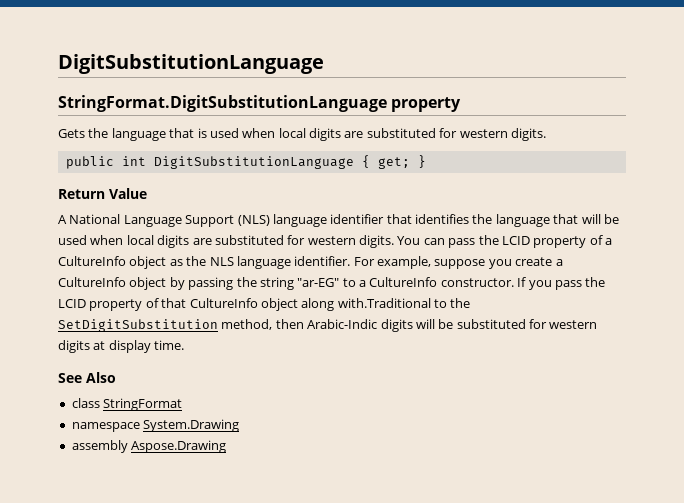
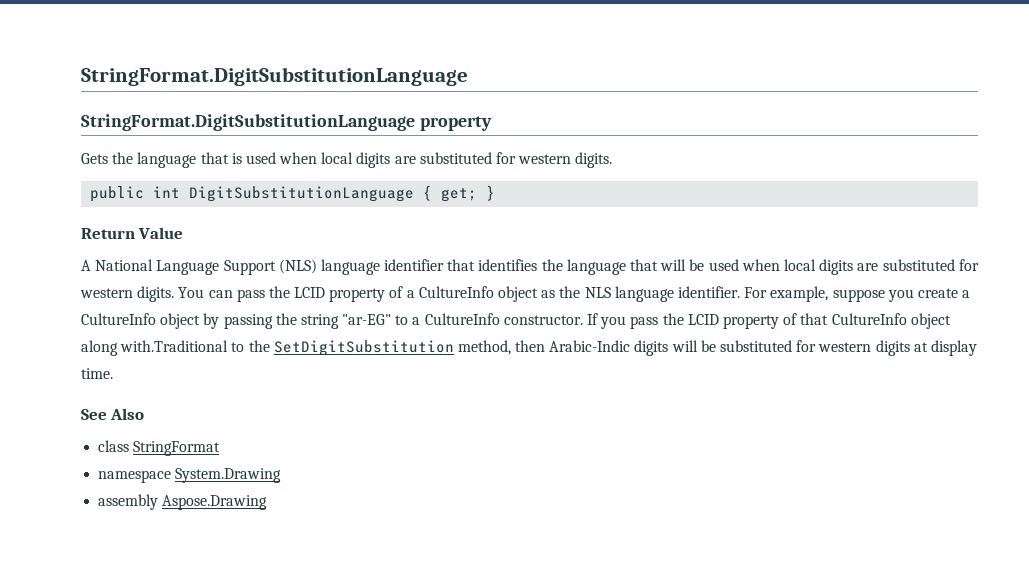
[58,54,324,74] DigitSubstitutionLanguage -> [81,67,468,86] StringFormat.DigitSubstitutionLanguage

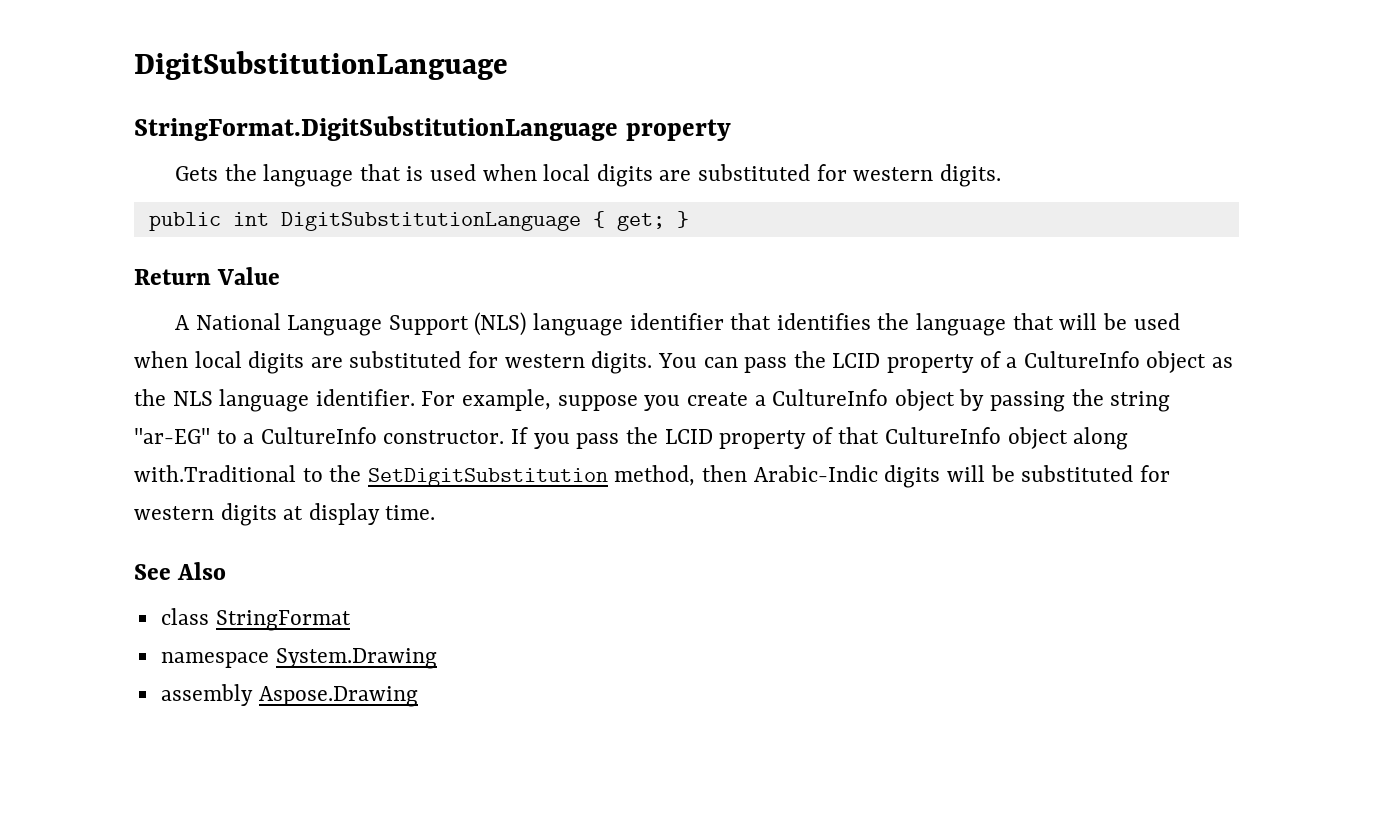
[81,67,468,86] StringFormat.DigitSubstitutionLanguage -> [134,51,508,80] DigitSubstitutionLanguage

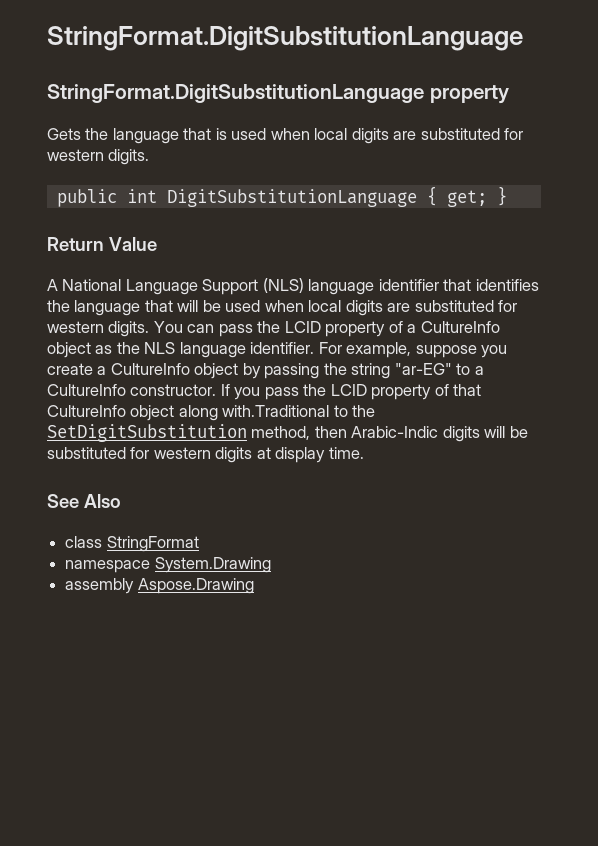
[134,51,508,80] DigitSubstitutionLanguage -> [47,26,523,51] StringFormat.DigitSubstitutionLanguage

